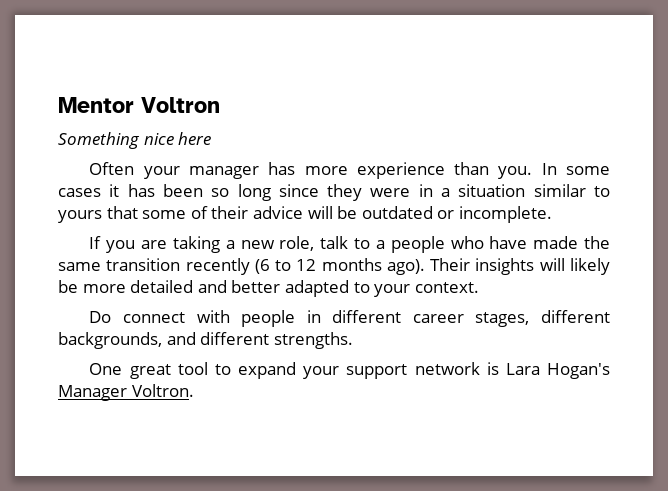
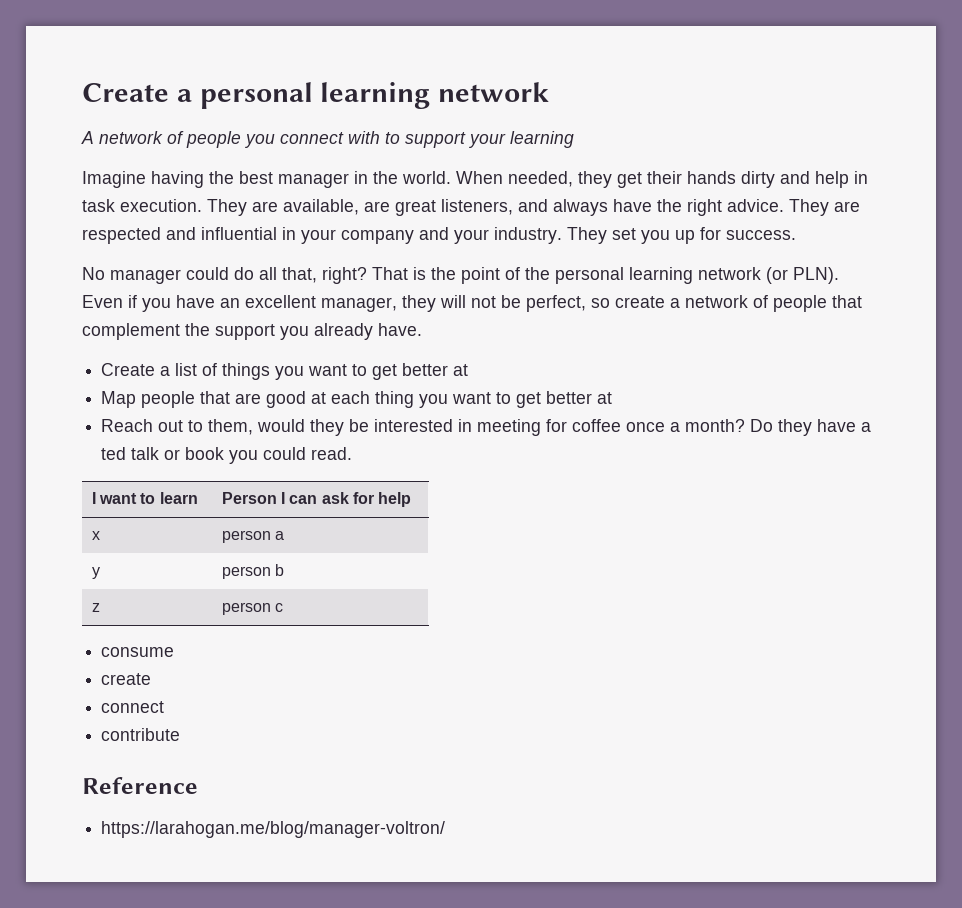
[58,97,220,113] [58,132,212,149] [89,162,610,179] [58,184,611,201] [58,206,552,223] [89,236,610,253] [58,258,610,275] [58,280,479,297] [89,310,610,327] [58,332,353,349] [89,362,610,379] [58,384,194,401] Mentor Voltron // Something nice here // Often your manager has more experience than you. In some cases it has been so long since they were in a situation similar to yours that some of their advice will be outdated or incomplete. // If you are taking a new role, talk to a people who have made the same transition recently (6 to 12 months ago). Their insights will likely be more detailed and better adapted to your context. // Do connect with people in different career stages, different backgrounds, and different strengths. // One great tool to expand your support network is Lara Hogan's Manager Voltron. -> [82,82,550,109] [81,131,574,148] [82,171,868,188] [82,199,860,216] [82,227,796,244] [82,267,839,284] [82,295,862,312] [82,323,422,340] [101,363,469,380] [101,391,613,408] [101,419,872,436] [101,447,353,464] [91,492,198,504] [221,492,412,507] [91,531,100,540] [221,530,284,543] [91,567,100,579] [221,564,284,579] [91,603,100,612] [221,602,283,615] [101,647,175,657] [101,673,152,685] [101,701,165,713] [101,728,181,741] [82,777,198,794] [101,821,446,838] Create a personal learning network // A network of people you connect with to support your learning // Imagine having the best manager in the world. When needed, they get their hands dirty and help in task execution. They are available, are great listeners, and always have the right advice. They are respected and influential in your company and your industry. They set you up for success. // No manager could do all that, right? That is the point of the personal learning network (or PLN). Even if you have an excellent manager, they will not be perfect, so create a network of people that complement the support you already have. // Create a list of things you want to get better at // Map people that are good at each thing you want to get better at // Reach out to them, would they be interested in meeting for coffee once a month? Do they have a ted talk or book you could read. // I want to learn | Person I can ask for help // x | person a // y | person b // z | person c // consume // create // connect // contribute // Reference // https://larahogan.me/blog/manager-voltron/

